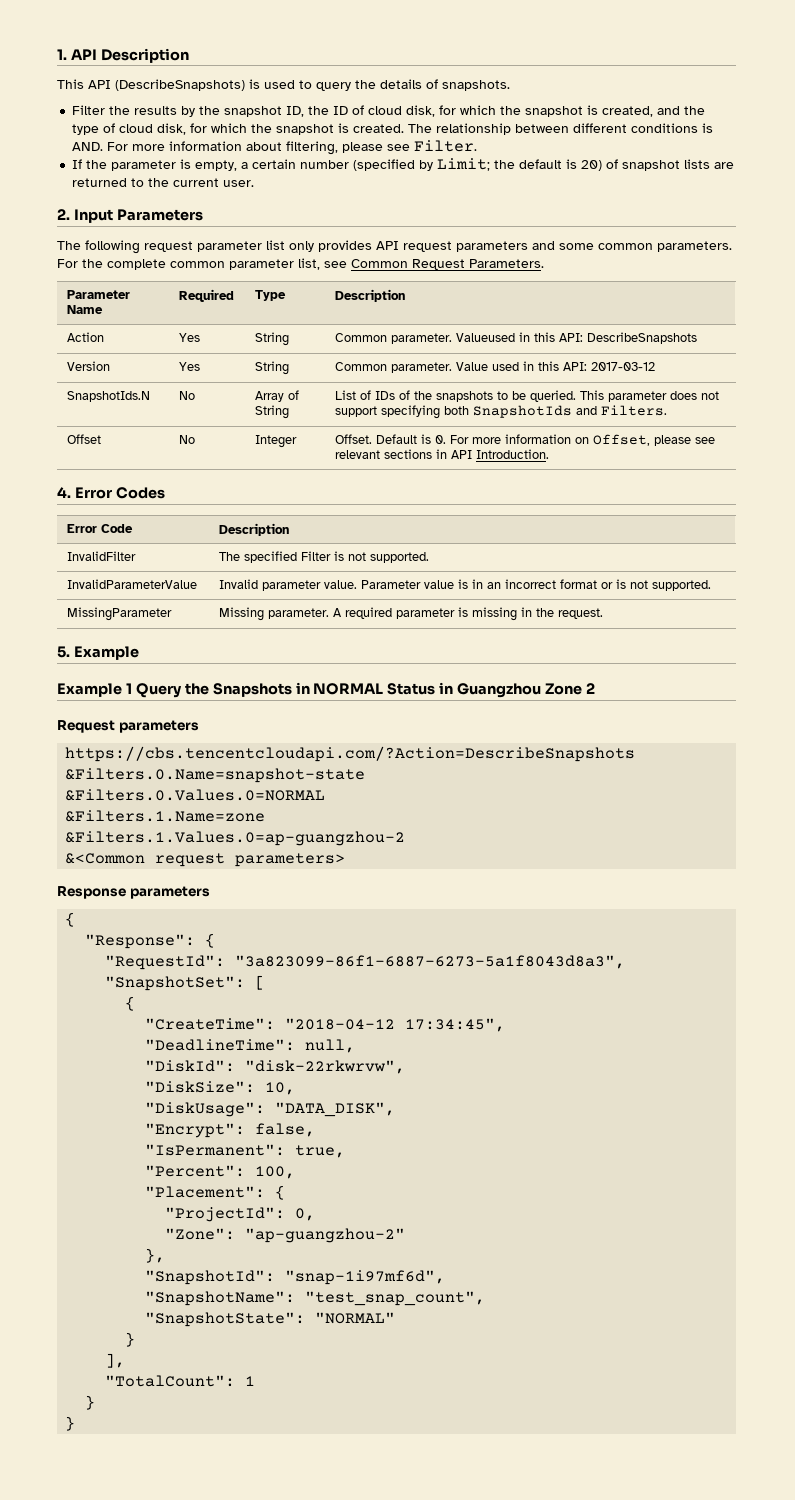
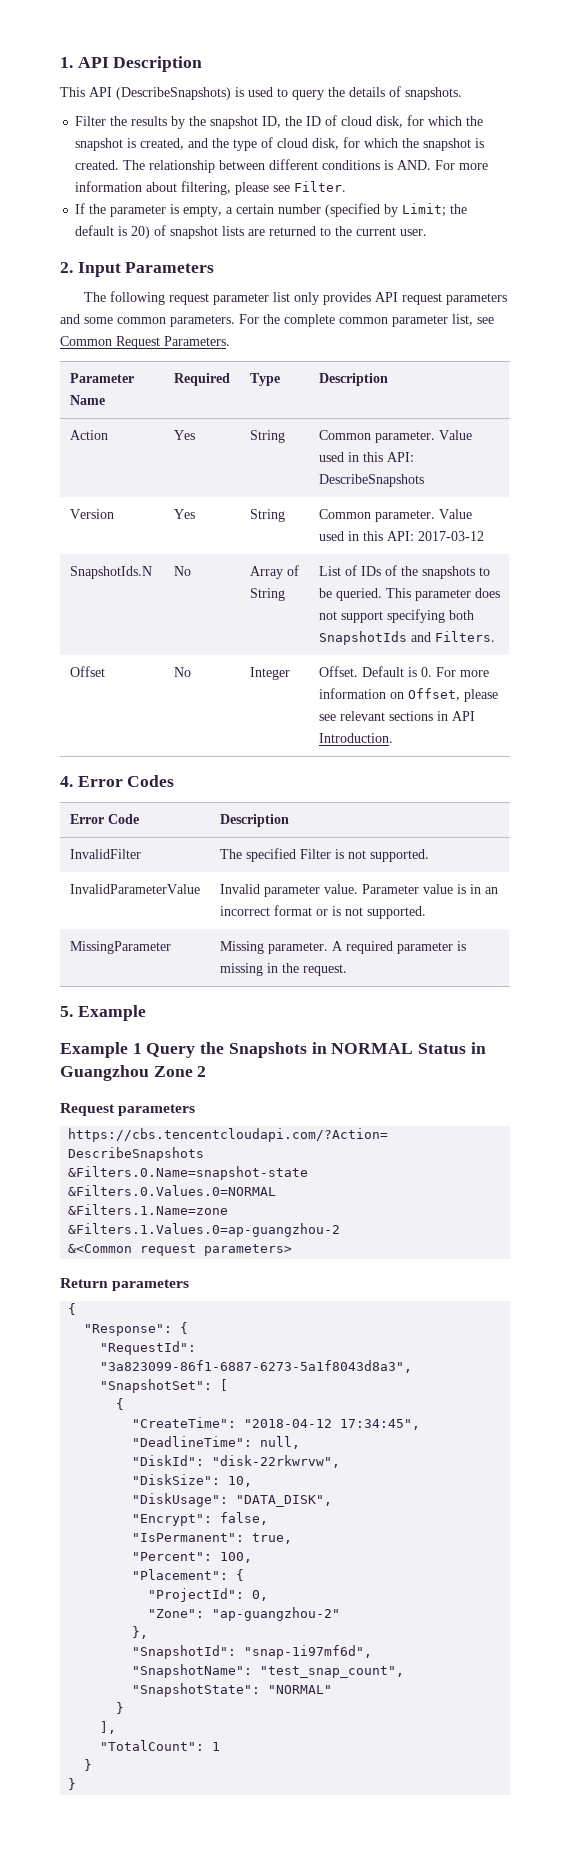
[455,333,515,342] Valueused -> [438,430,472,440] [318,452,344,462] Value used
[57,886,126,899] Response -> [60,1278,108,1288] Return

